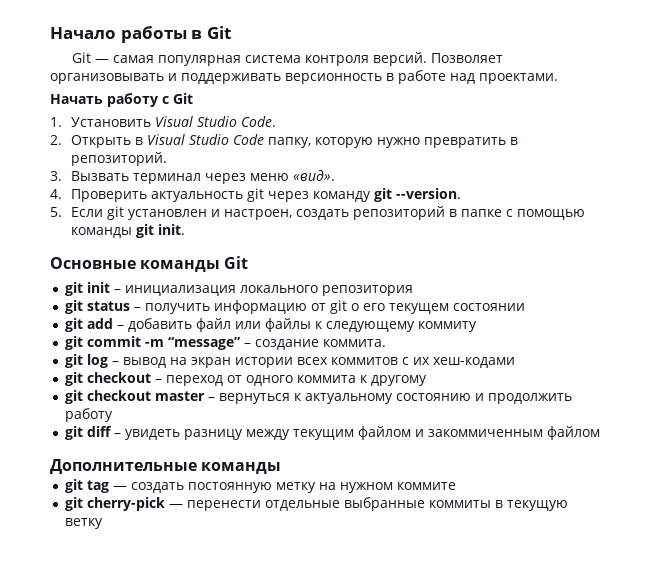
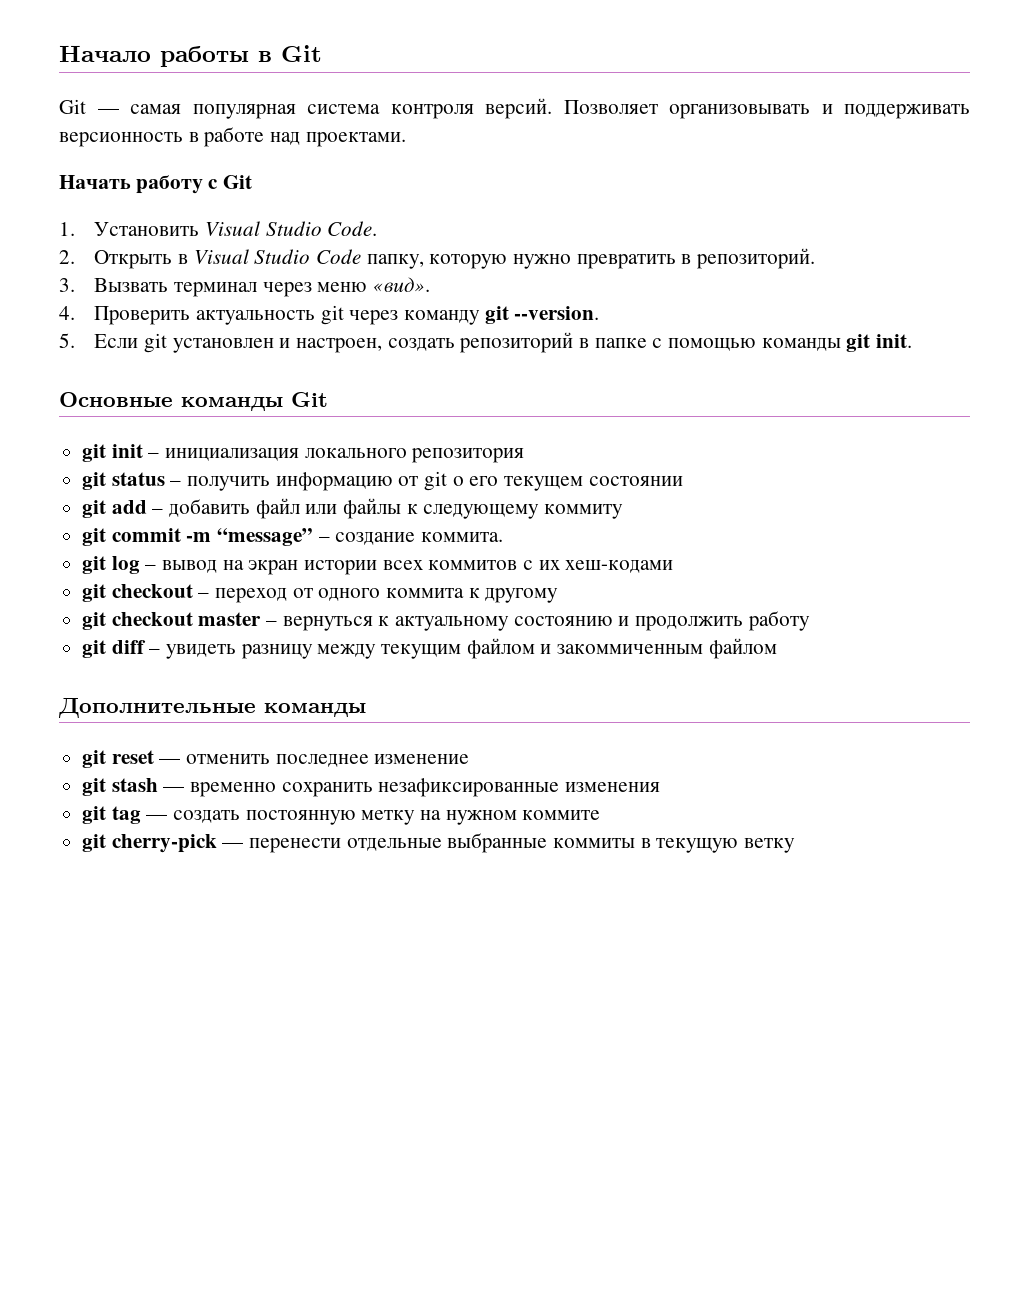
(282, 468) none -> [82,750,470,768] [82,778,661,797] // git reset — отменить последнее изменение // git stash — временно сохранить незафиксированные изменения

